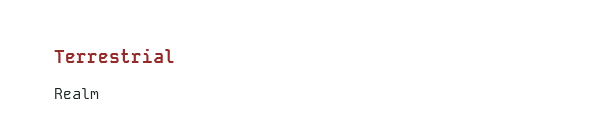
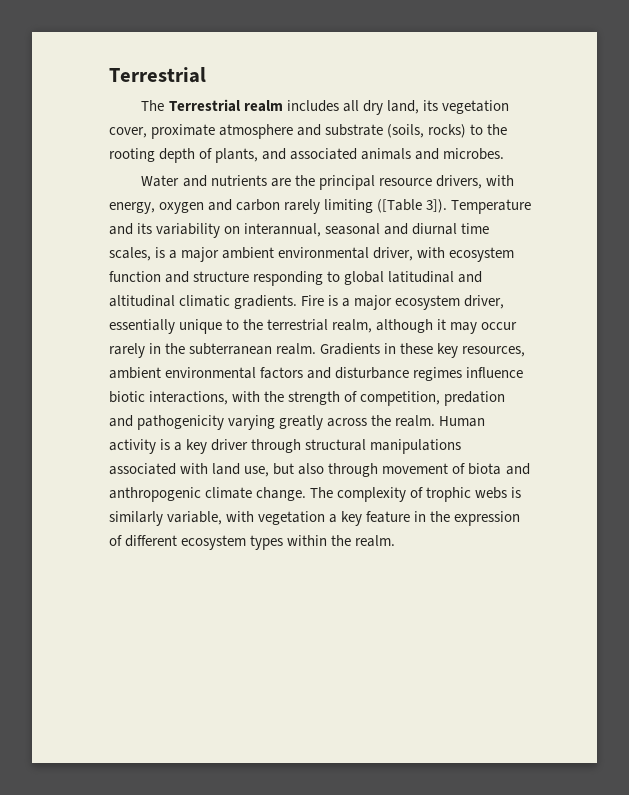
[54,88,99,99] Realm -> [141,99,509,115] [109,124,508,139] [109,148,505,163] [141,175,514,190] [109,199,532,214] [109,223,490,238] [109,247,515,262] [109,271,483,286] [109,295,505,310] [109,319,518,334] [109,343,526,358] [109,367,524,381] [109,391,506,406] [109,415,486,430] [109,439,462,454] [109,463,530,477] [109,487,522,502] [109,511,521,526] [109,535,396,550] The Terrestrial realm includes all dry land, its vegetation cover, proximate atmosphere and substrate (soils, rocks) to the rooting depth of plants, and associated animals and microbes. // Water and nutrients are the principal resource drivers, with energy, oxygen and carbon rarely limiting ([Table 3]). Temperature and its variability on interannual, seasonal and diurnal time scales, is a major ambient environmental driver, with ecosystem function and structure responding to global latitudinal and altitudinal climatic gradients. Fire is a major ecosystem driver, essentially unique to the terrestrial realm, although it may occur rarely in the subterranean realm. Gradients in these key resources, ambient environmental factors and disturbance regimes influence biotic interactions, with the strength of competition, predation and pathogenicity varying greatly across the realm. Human activity is a key driver through structural manipulations associated with land use, but also through movement of biota and anthropogenic climate change. The complexity of trophic webs is similarly variable, with vegetation a key feature in the expression of different ecosystem types within the realm.

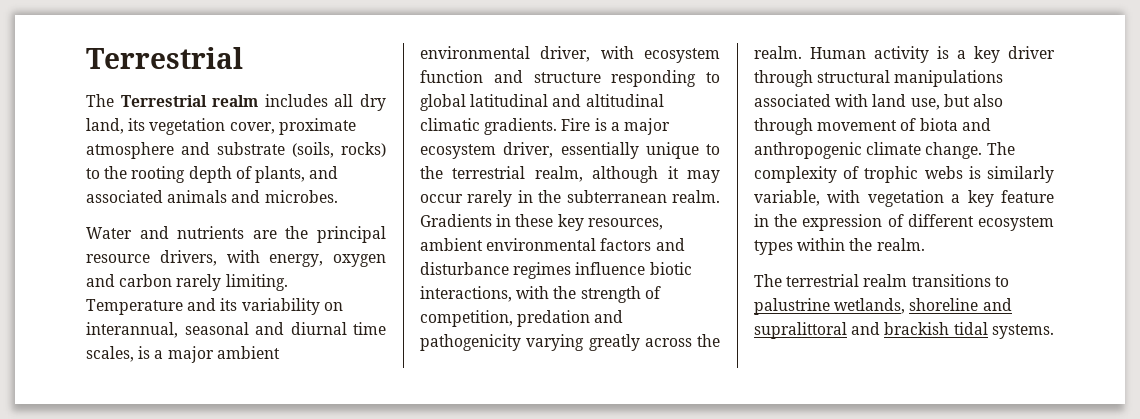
[324,199,448,213] limiting ([Table 3]). -> [225,274,288,291] limiting.
(396, 541) none -> [754,274,1009,287] [754,298,1012,315] [754,322,1054,339] // The terrestrial realm transitions to palustrine wetlands, shoreline and supralittoral and brackish tidal systems.

